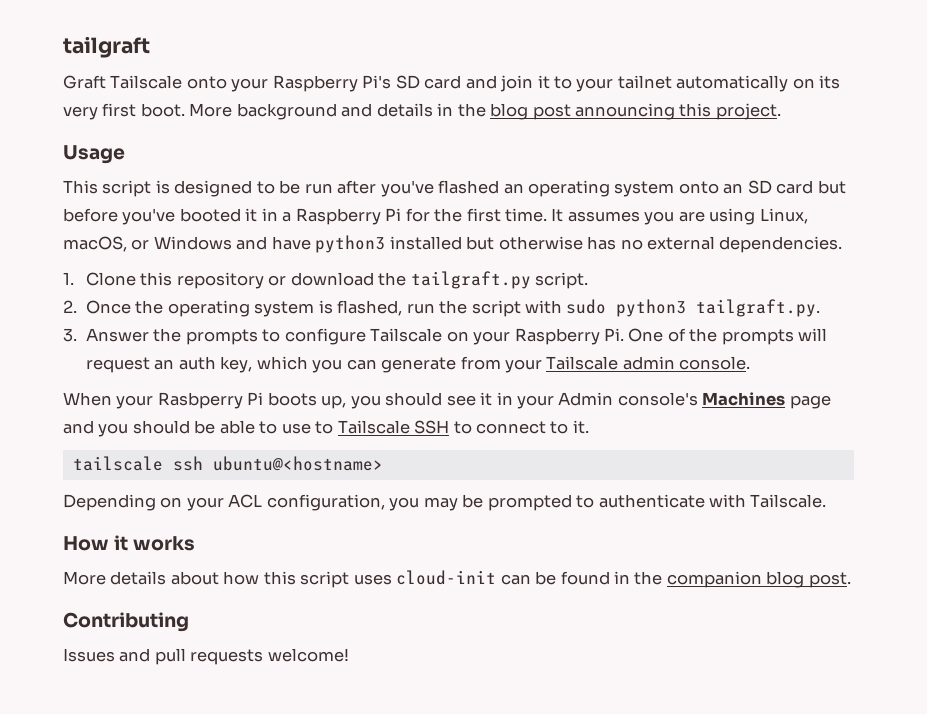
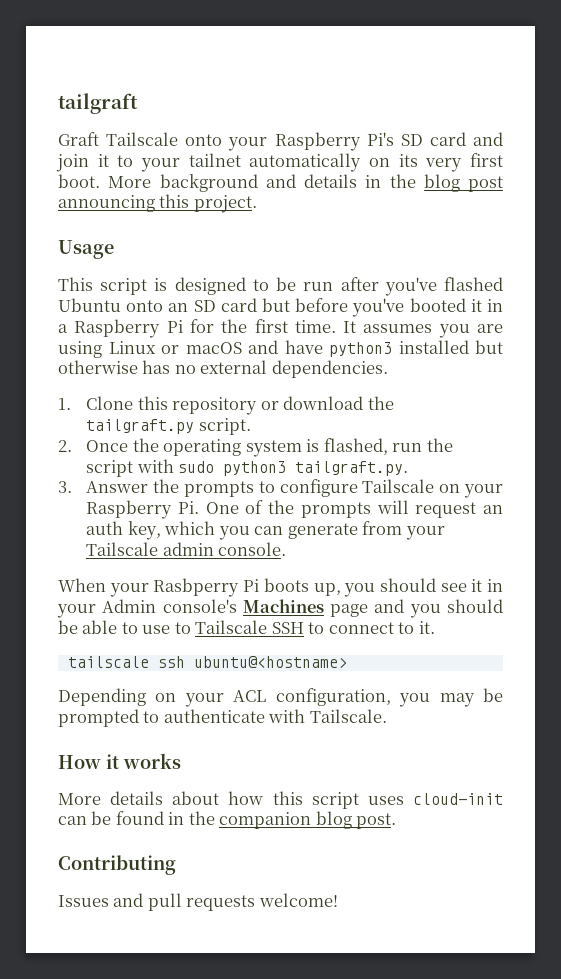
[503,180,675,197] an operating system -> [58,298,121,312] Ubuntu
[759,208,808,224] [63,236,232,252] Linux, macOS, or Windows -> [108,341,242,354] Linux or macOS

